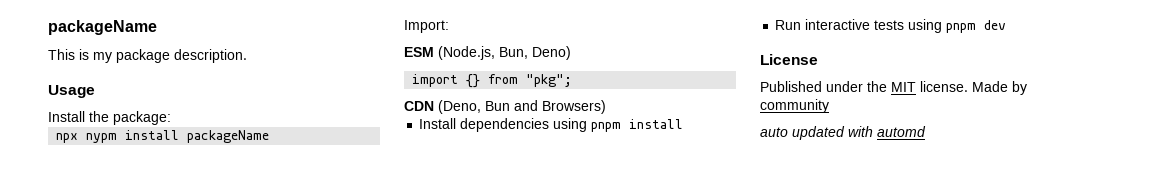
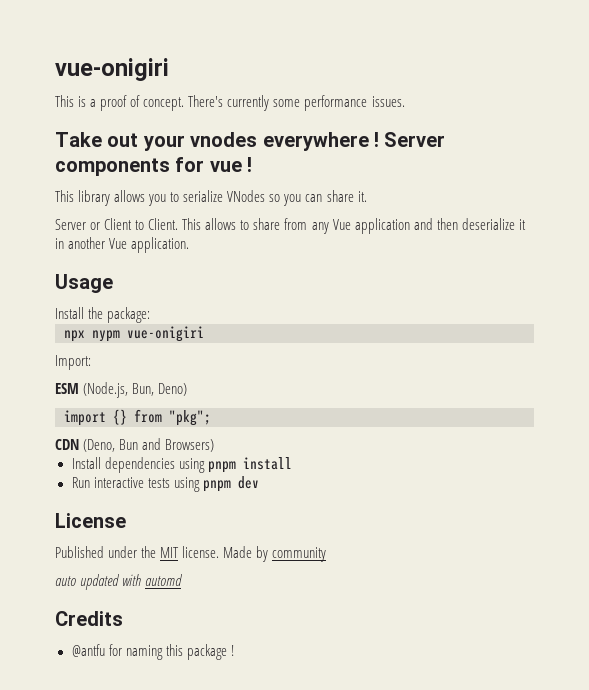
[48,20,157,35] packageName -> [55,58,169,81] vue-onigiri
[93,49,247,63] my package description. -> [90,95,405,111] [55,132,446,151] [55,157,253,176] [55,190,367,206] [55,218,526,234] [55,237,190,253] a proof of concept. There's currently some performance issues. // Take out your vnodes everywhere ! Server components for vue ! // This library allows you to serialize VNodes so you can share it. // Server or Client to Client. This allows to share from any Vue application and then deserialize it in another Vue application.
[125,130,270,143] install packageName -> [127,326,204,342] vue-onigiri
(926, 131) none -> [55,611,123,626] [71,644,234,660] // Credits // @antfu for naming this package !

